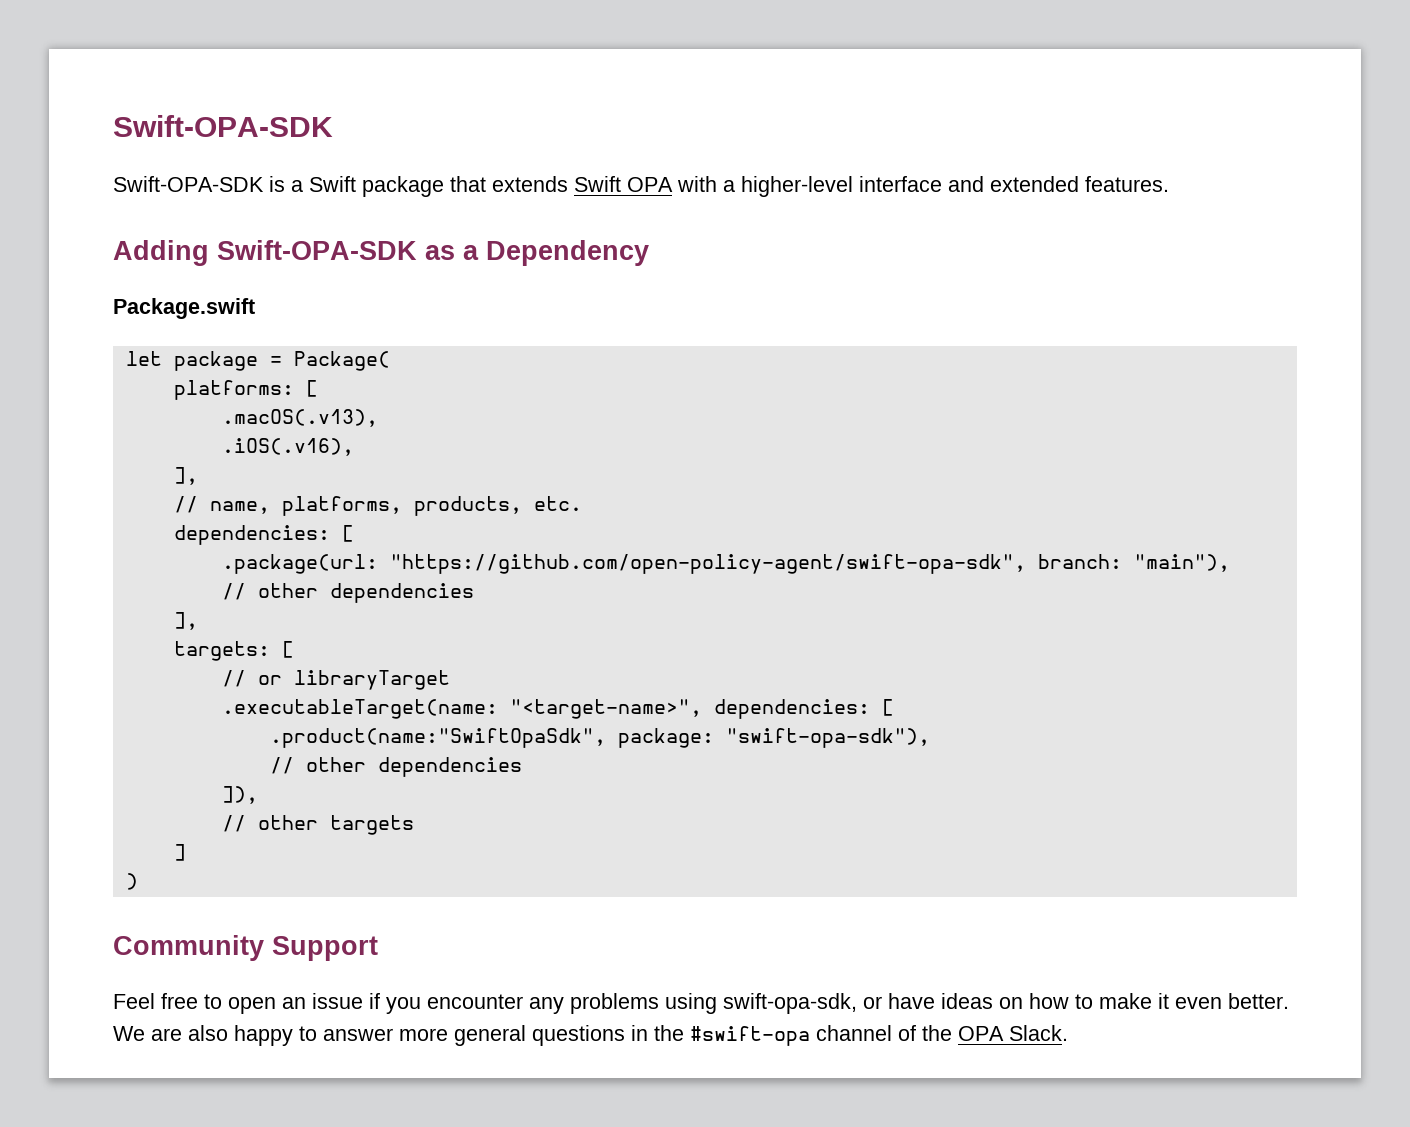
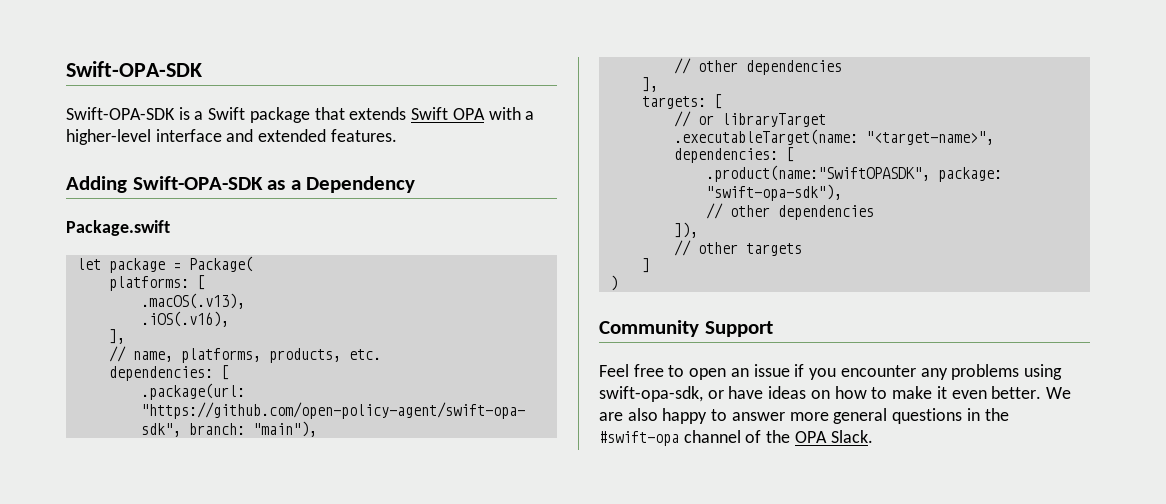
[269,728,606,748] .product(name:"SwiftOpaSdk", -> [705,165,930,182] .product(name:"SwiftOPASDK",

